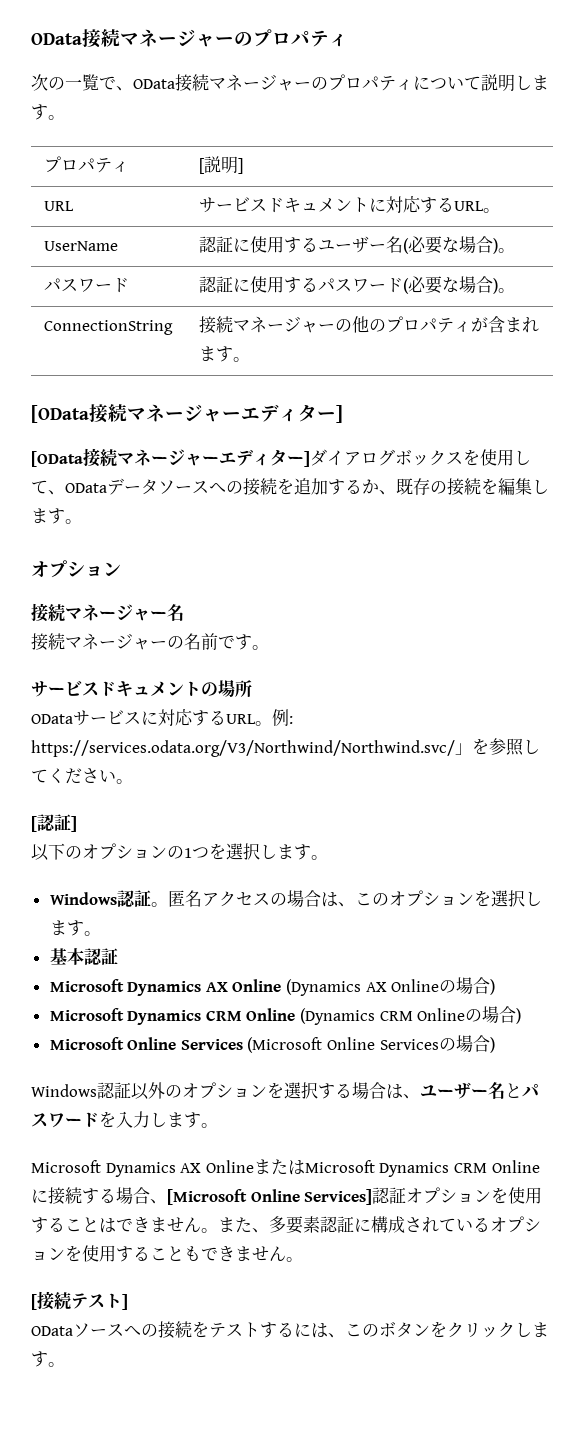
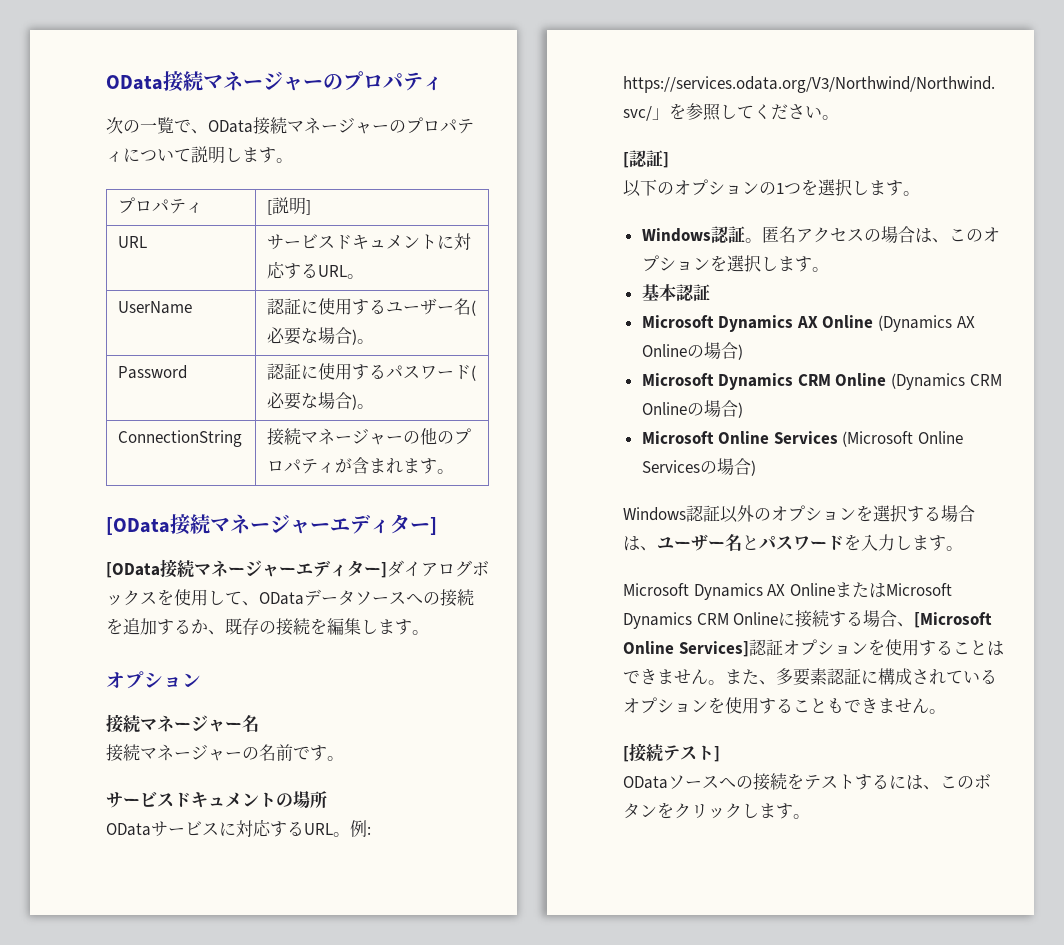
[44,278,130,293] パスワード -> [118,365,188,379] Password

